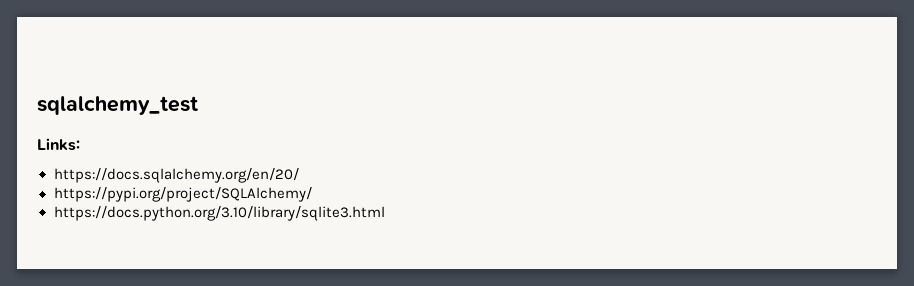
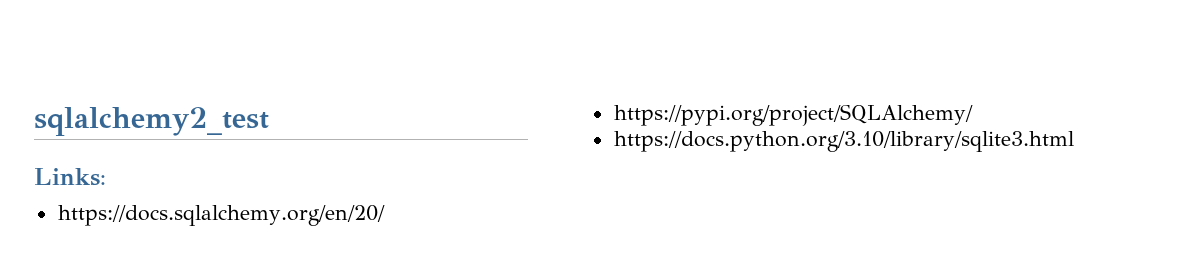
[37,96,198,115] sqlalchemy_test -> [34,107,269,136] sqlalchemy2_test

